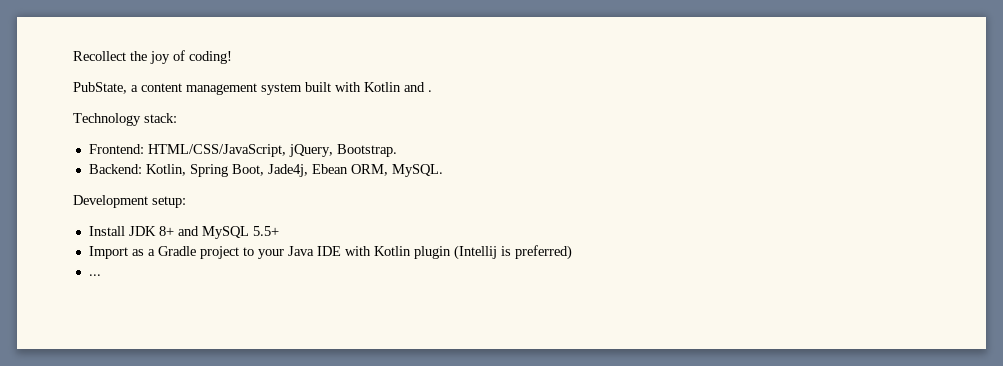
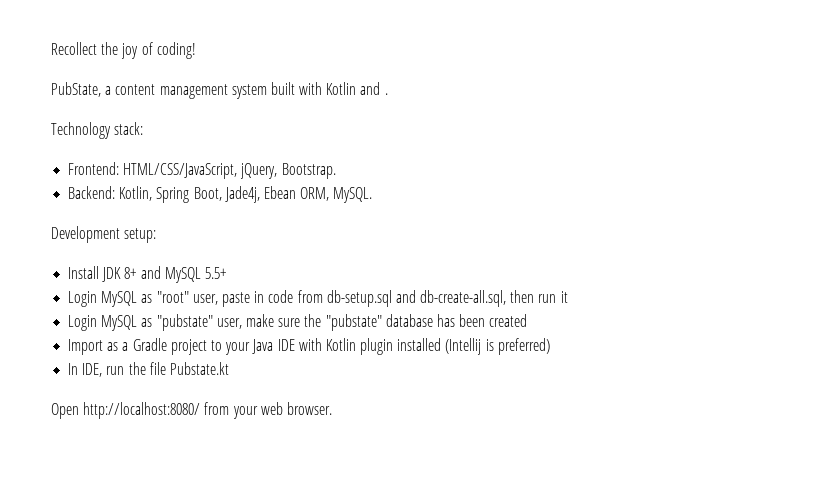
(279, 231) none -> [68,290,568,307] [68,314,528,331] // Login MySQL as "root" user, paste in code from db-setup.sql and db-create-all.sql, then run it // Login MySQL as "pubstate" user, make sure the "pubstate" database has been created
(451, 252) none -> [397,338,442,351] installed
[88,274,101,276] ... -> [68,362,229,377] [51,402,332,419] In IDE, run the file Pubstate.kt // Open http://localhost:8080/ from your web browser.

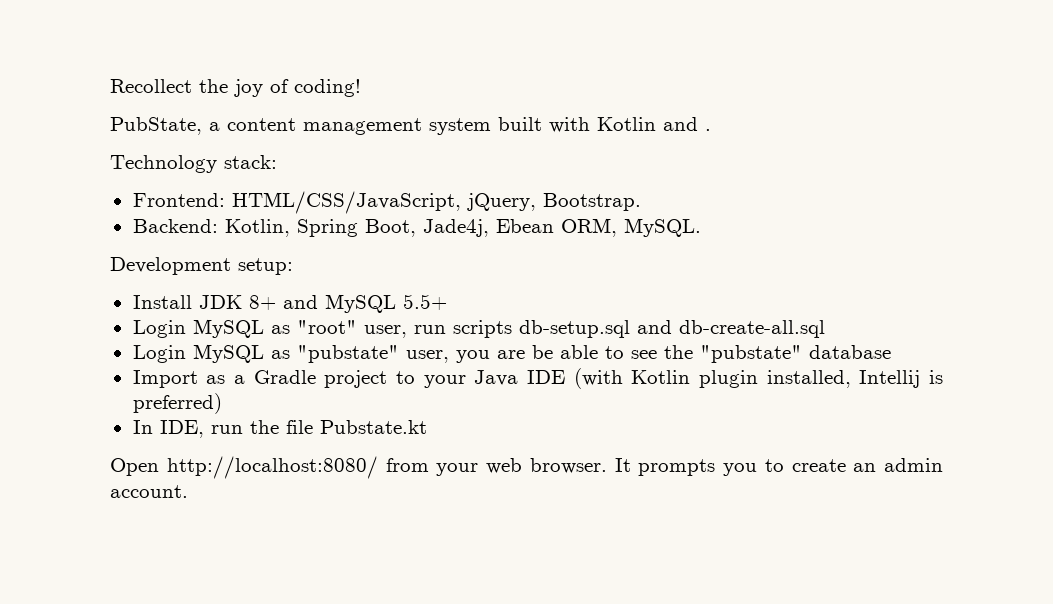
[221,290,568,307] paste in code from db-setup.sql and db-create-all.sql, then run it -> [413,320,825,338] run scripts db-setup.sql and db-create-all.sql
[245,314,301,327] make sure -> [455,345,657,363] you are be able to see
[436,314,528,327] has been created -> (891, 352) none
[298,338,322,351] with -> [573,368,623,389] (with
[397,338,482,355] installed (Intellij -> [766,370,921,388] installed, Intellij
(332, 408) none -> [614,458,943,476] [110,485,188,498] It prompts you to create an admin account.

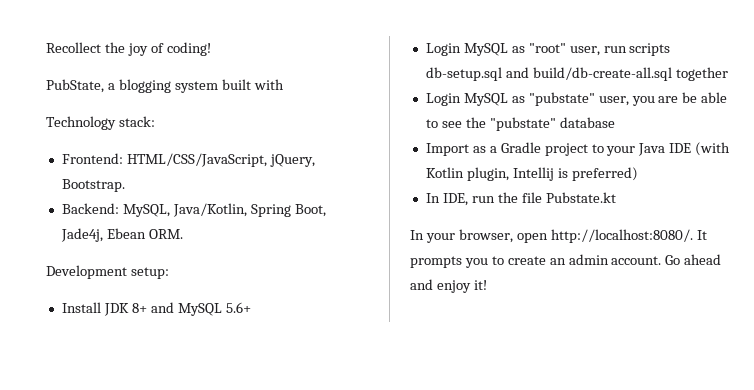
[227,118,422,135] content management -> [118,79,171,93] blogging
[597,117,711,131] Kotlin and . -> (284, 84) none
[224,219,290,237] Kotlin, -> [122,203,247,217] MySQL, Java/Kotlin,
[560,218,701,237] ORM, MySQL. -> [148,229,183,239] ORM.
[402,294,447,310] 5.5+ -> [225,302,251,313] 5.6+
[678,320,825,338] db-create-all.sql -> [532,67,728,81] build/db-create-all.sql together
[698,370,851,388] plugin installed, -> [466,167,509,181] plugin,
[110,456,607,479] Open http://localhost:8080/ from your web browser. -> [410,229,693,243] In your browser, open http://localhost:8080/.
(188, 491) none -> [665,254,722,265] [410,279,487,293] Go ahead and enjoy it!

